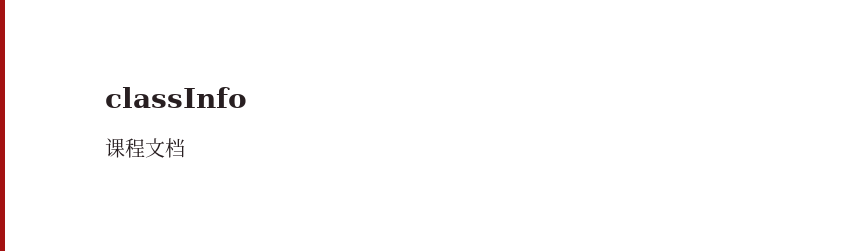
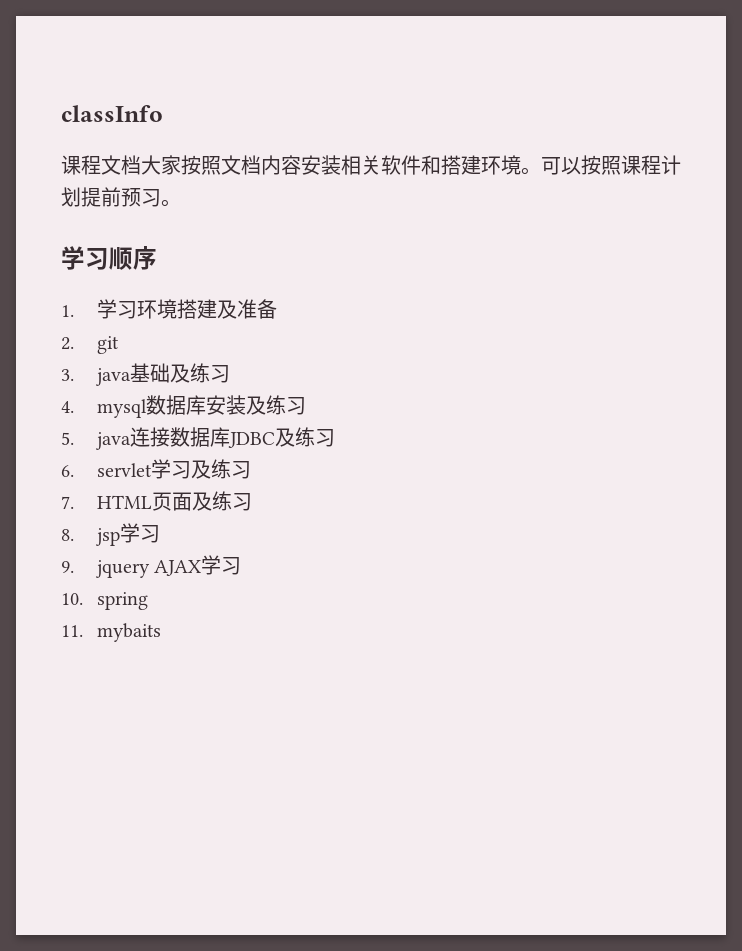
(185, 148) none -> [141,155,681,175] [61,187,181,207] [61,246,157,270] [61,299,277,319] [61,336,119,354] [61,363,230,386] [61,395,306,418] [61,427,335,450] [61,459,251,479] [61,491,252,511] [61,523,160,546] [61,555,242,578] [61,592,148,610] [61,623,161,642] 大家按照文档内容安装相关软件和搭建环境。可以按照课程计划提前预习。 // 学习顺序 // 1.学习环境搭建及准备 // 2. git // 3. java基础及练习 // 4. mysql数据库安装及练习 // 5. java连接数据库JDBC及练习 // 6. servlet学习及练习 // 7. HTML页面及练习 // 8. jsp学习 // 9. jquery AJAX学习 // 10. spring // 11. mybaits

